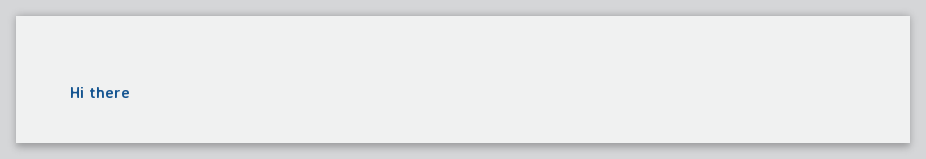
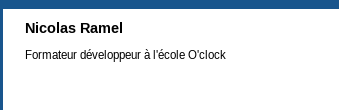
[70,87,130,98] Hi there -> [25,22,123,33] [25,49,227,62] Nicolas Ramel // Formateur développeur à l'école O'clock

